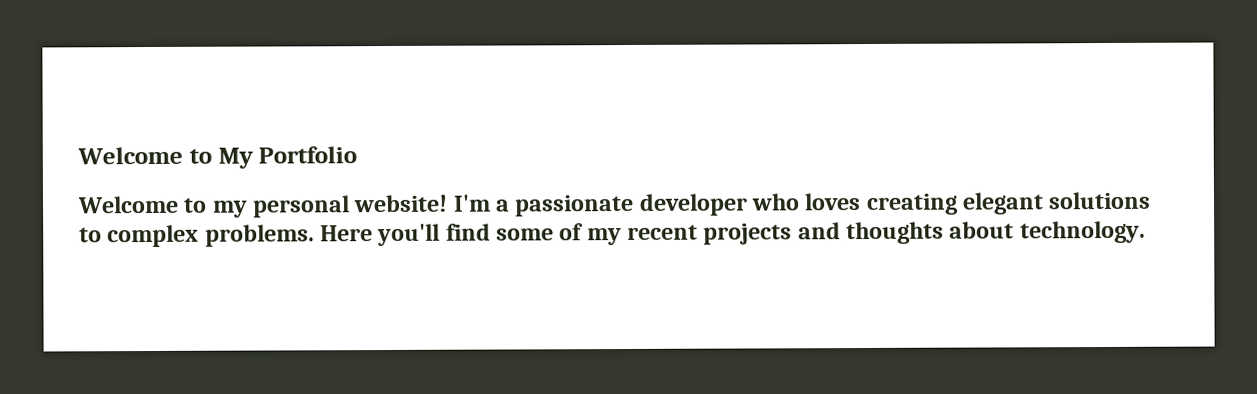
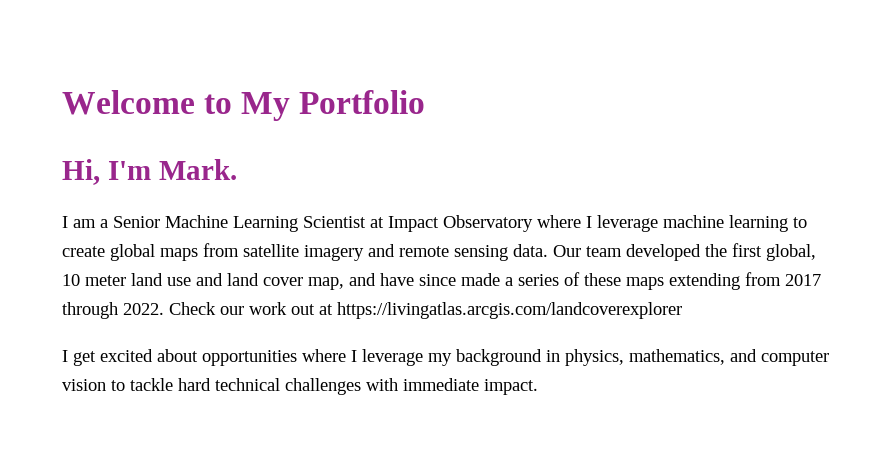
[77,191,1152,218] [79,220,1146,248] Welcome to my personal website! I'm a passionate developer who loves creating elegant solutions to complex problems. Here you'll find some of my recent projects and thoughts about technology. -> [62,159,237,185] [62,215,807,232] [62,243,816,261] [62,272,821,290] [62,302,682,319] [62,349,829,366] [62,378,538,395] Hi, I'm Mark. // I am a Senior Machine Learning Scientist at Impact Observatory where I leverage machine learning to create global maps from satellite imagery and remote sensing data. Our team developed the first global, 10 meter land use and land cover map, and have since made a series of these maps extending from 2017 through 2022. Check our work out at https://livingatlas.arcgis.com/landcoverexplorer // I get excited about opportunities where I leverage my background in physics, mathematics, and computer vision to tackle hard technical challenges with immediate impact.

